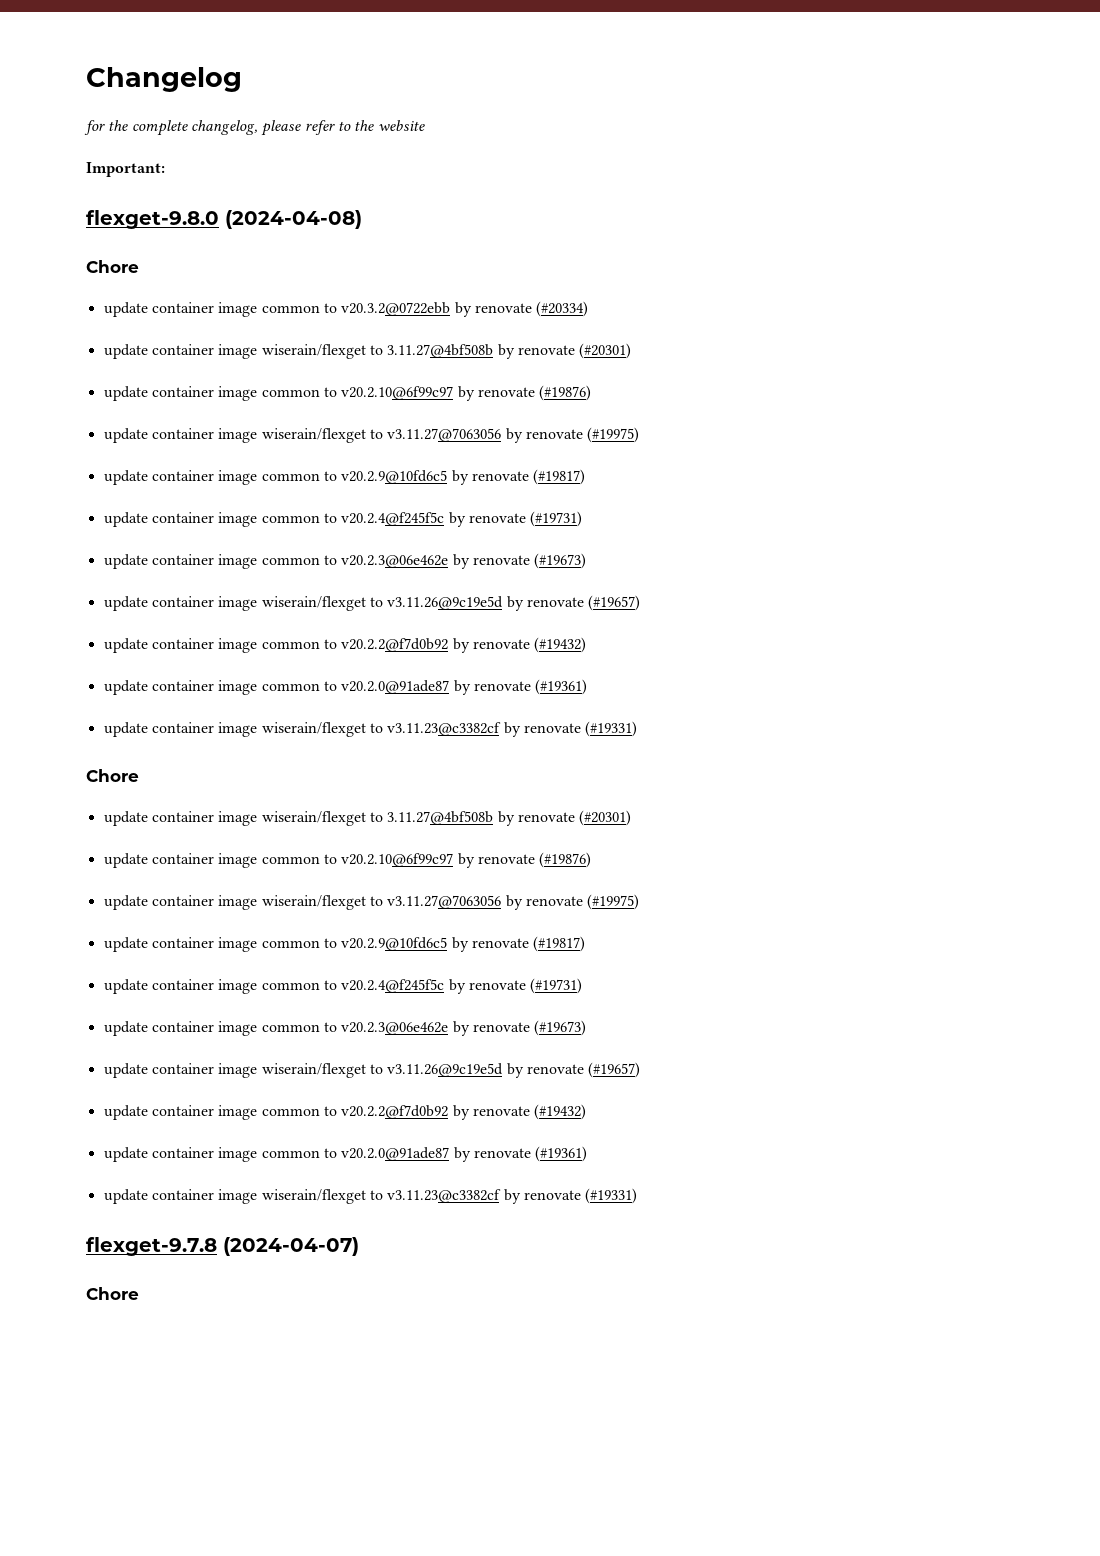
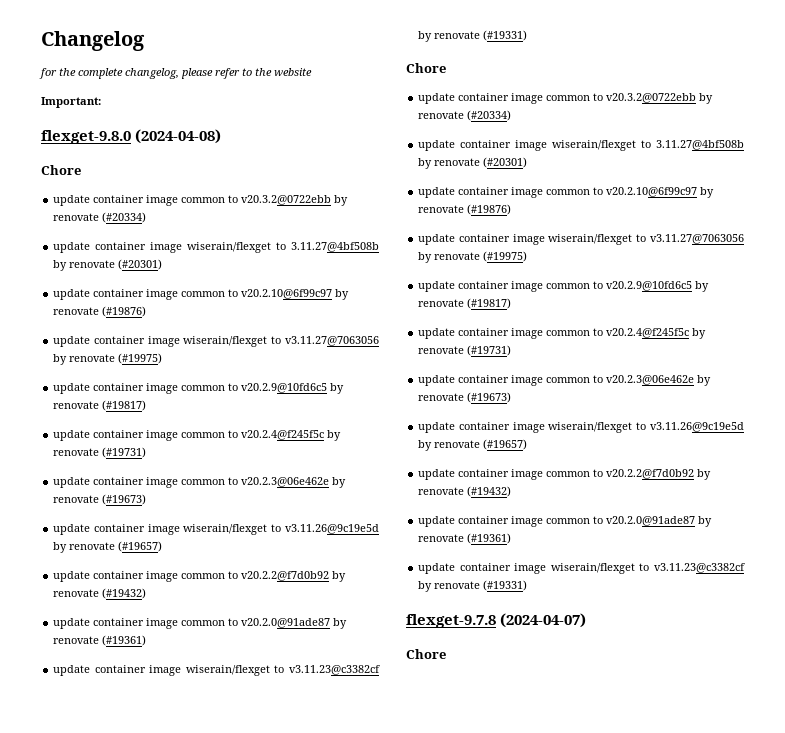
(139, 775) none -> [418,93,714,104] [418,110,512,121] // update container image common to v20.3.2@0722ebb by renovate (#20334)

